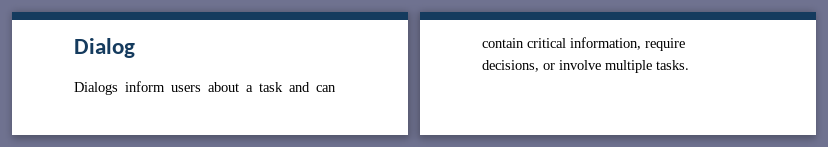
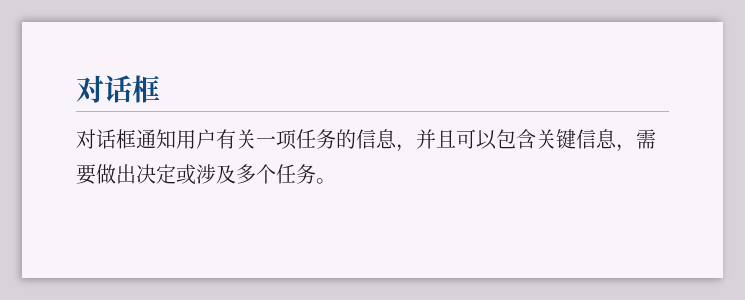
[74,38,135,58] [74,81,336,95] [482,37,685,51] [482,60,689,73] Dialog // Dialogs inform users about a task and can contain critical information, require decisions, or involve multiple tasks. -> [76,75,160,103] [76,129,656,152] [76,164,336,185] 对话框 // 对话框通知用户有关一项任务的信息，并且可以包含关键信息，需要做出决定或涉及多个任务。

